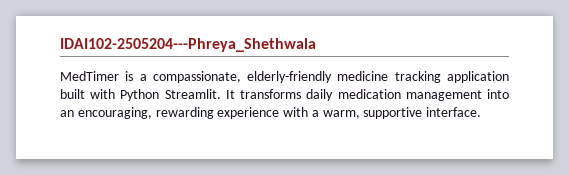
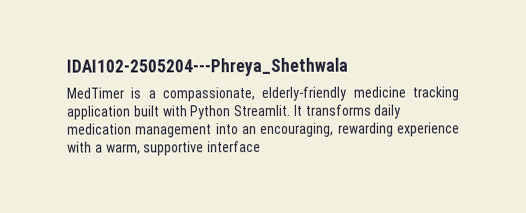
[426,107,482,117] interface. -> [207,141,262,153] interface

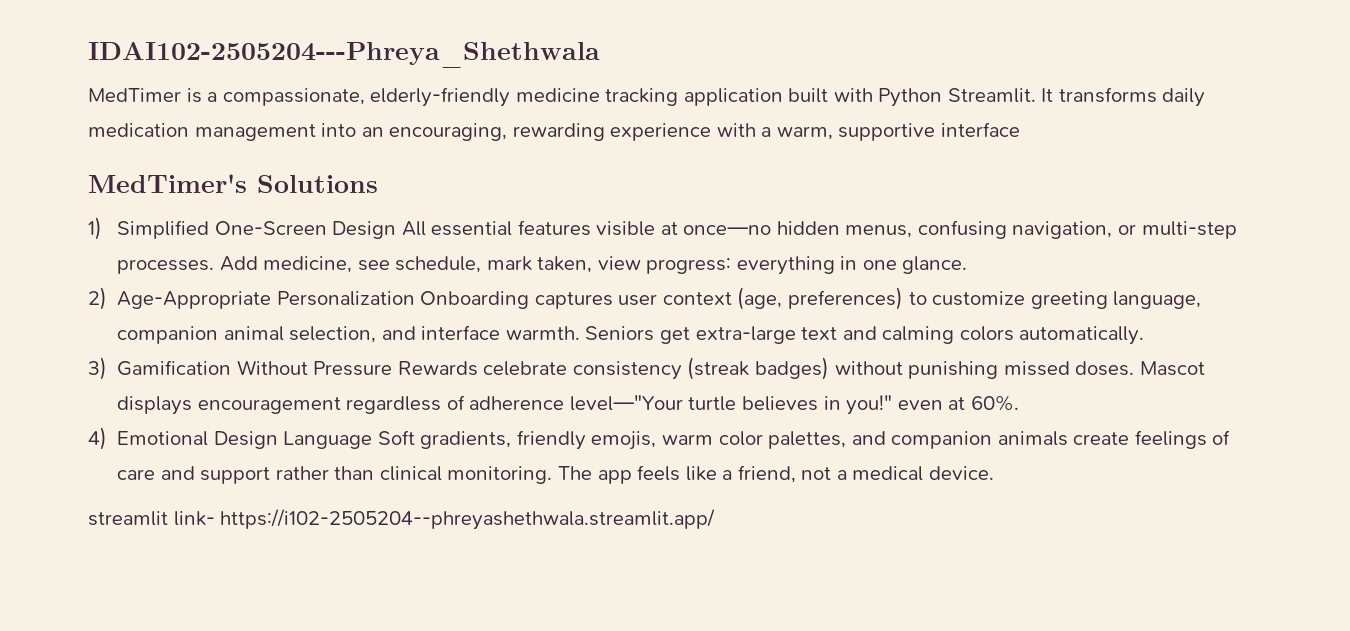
(262, 147) none -> [88,174,378,193] [88,217,1237,240] [117,256,968,275] [88,287,1202,310] [117,325,1145,345] [88,357,1205,380] [117,395,1019,415] [88,427,1231,450] [117,465,994,484] [88,509,716,530] // MedTimer's Solutions // 1) Simplified One-Screen Design All essential features visible at once—no hidden menus, confusing navigation, or multi-step processes. Add medicine, see schedule, mark taken, view progress: everything in one glance. // 2) Age-Appropriate Personalization Onboarding captures user context (age, preferences) to customize greeting language, companion animal selection, and interface warmth. Seniors get extra-large text and calming colors automatically. // 3) Gamification Without Pressure Rewards celebrate consistency (streak badges) without punishing missed doses. Mascot displays encouragement regardless of adherence level—"Your turtle believes in you!" even at 60%. // 4) Emotional Design Language Soft gradients, friendly emojis, warm color palettes, and companion animals create feelings of care and support rather than clinical monitoring. The app feels like a friend, not a medical device. // streamlit link- https://i102-2505204--phreyashethwala.streamlit.app/

